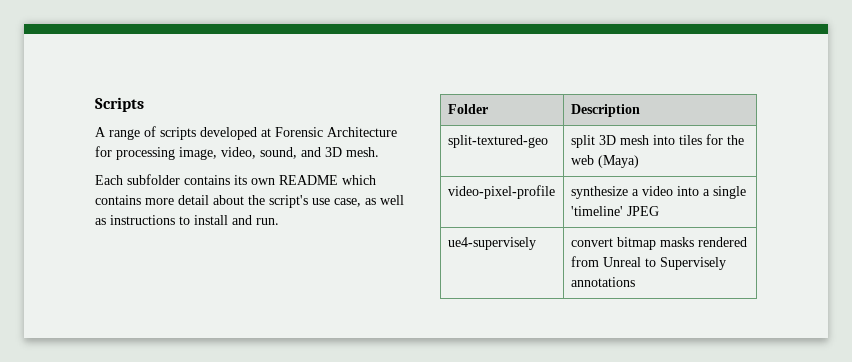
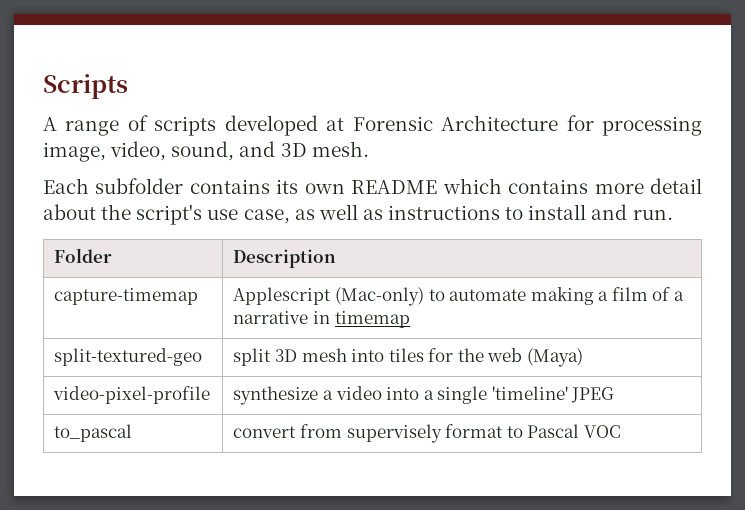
(640, 110) none -> [54,288,199,305] [233,287,685,306] [233,311,410,328] // capture-timemap | Applescript (Mac-only) to automate making a film of a narrative in timemap
[447,237,536,250] ue4-supervisely -> [54,424,133,442] to_pascal
[616,237,747,250] [570,256,726,270] [570,277,635,287] bitmap masks rendered from Unreal to Supervisely annotations -> [299,424,621,443] from supervisely format to Pascal VOC

